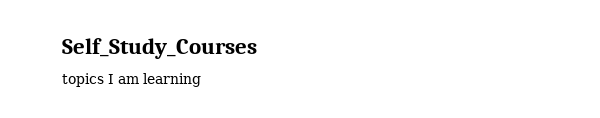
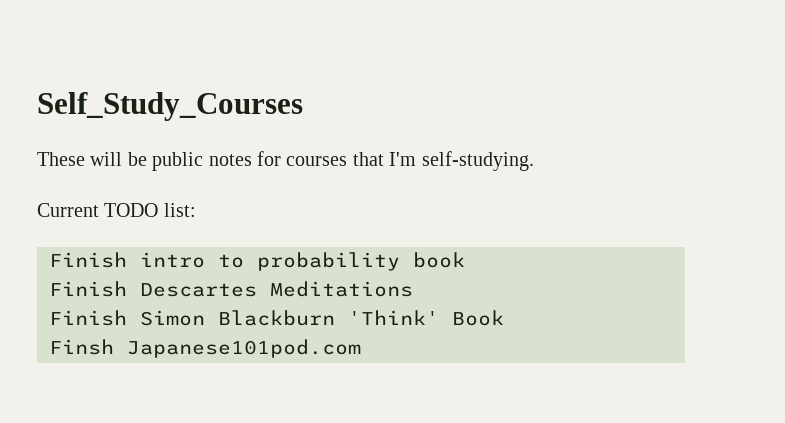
[62,73,201,87] topics I am learning -> [37,151,534,171] [37,203,196,217] [49,252,465,271] [49,281,413,297] [49,310,504,326] [49,339,361,358] These will be public notes for courses that I'm self-studying. // Current TODO list: // Finish intro to probability book // Finish Descartes Meditations // Finish Simon Blackburn 'Think' Book // Finsh Japanese101pod.com

